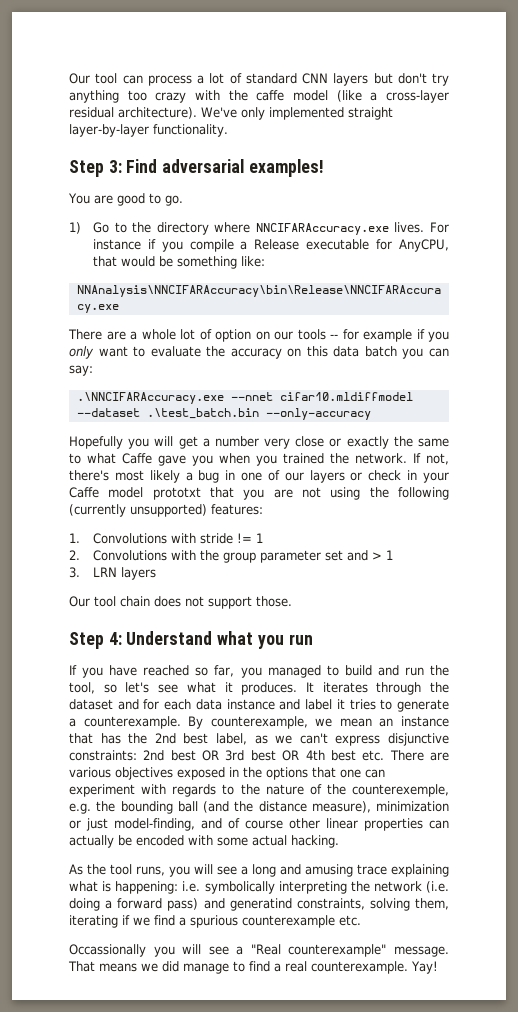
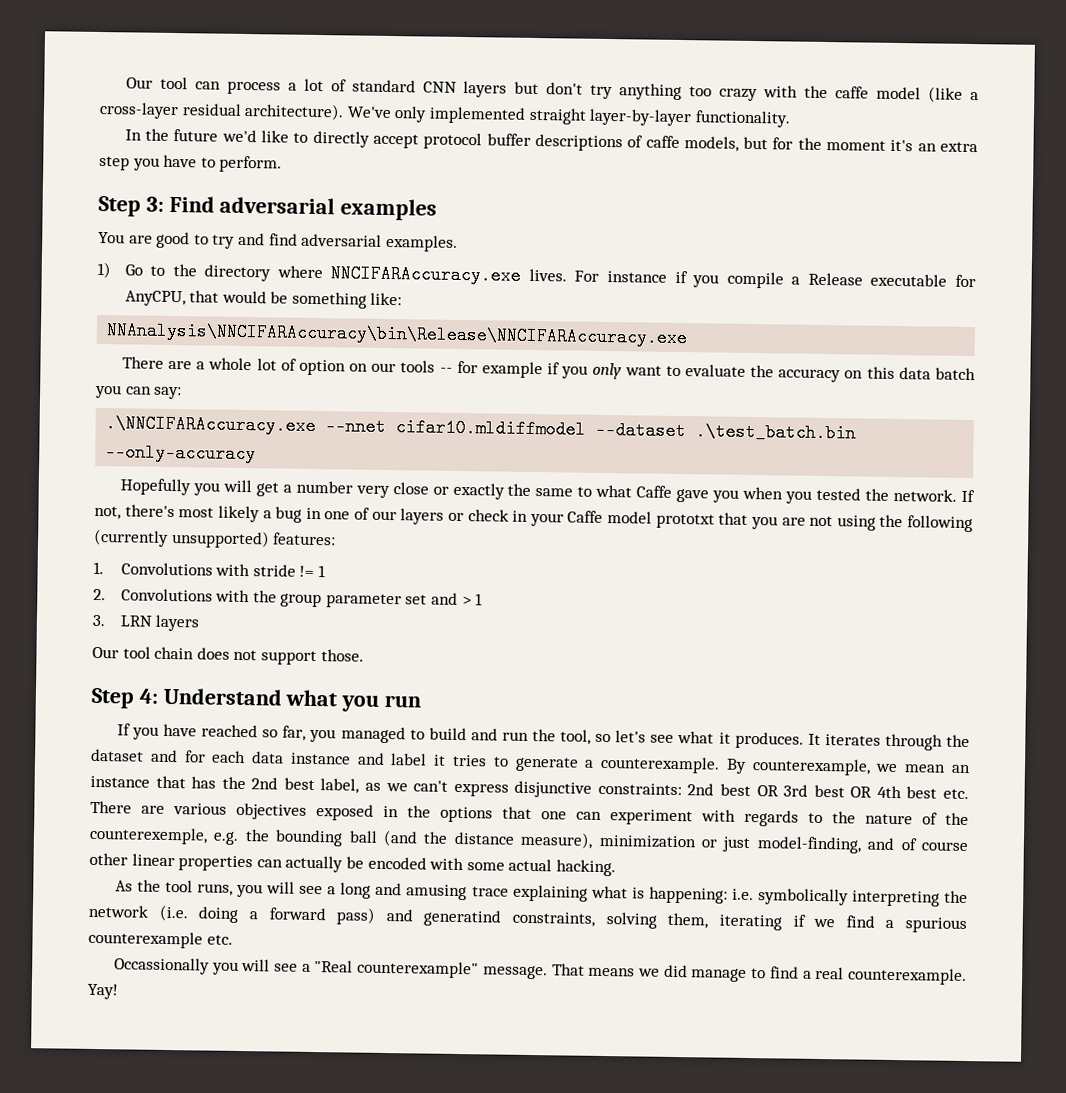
(228, 130) none -> [124,128,979,153] [99,154,283,173] // In the future we'd like to directly accept protocol buffer descriptions of caffe models, but for the moment it's an extra step you have to perform.
[248,159,324,177] examples! -> [340,198,438,221] examples
[164,195,183,206] go. -> [212,232,458,252] try and find adversarial examples.
[283,453,324,464] trained -> [816,487,862,501] tested

